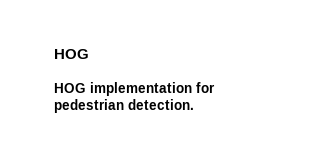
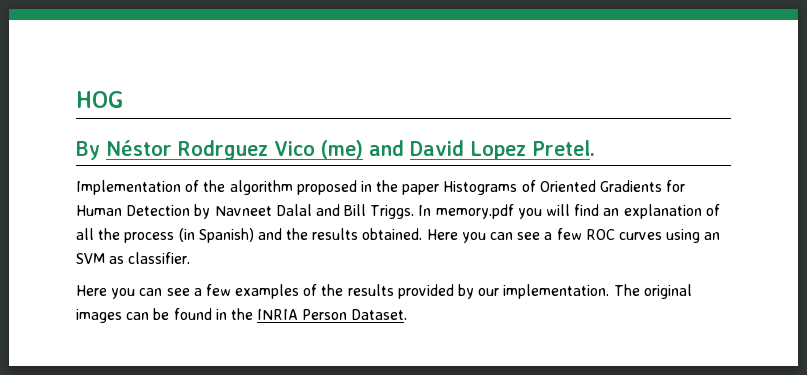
[54,82,215,96] [54,99,194,113] HOG implementation for pedestrian detection. -> [76,140,595,160] [76,180,686,195] [76,204,720,219] [76,228,721,243] [76,252,191,264] [76,284,692,299] [76,308,408,323] By Néstor Rodrguez Vico (me) and David Lopez Pretel. // Implementation of the algorithm proposed in the paper Histograms of Oriented Gradients for Human Detection by Navneet Dalal and Bill Triggs. In memory.pdf you will find an explanation of all the process (in Spanish) and the results obtained. Here you can see a few ROC curves using an SVM as classifier. // Here you can see a few examples of the results provided by our implementation. The original images can be found in the INRIA Person Dataset.

